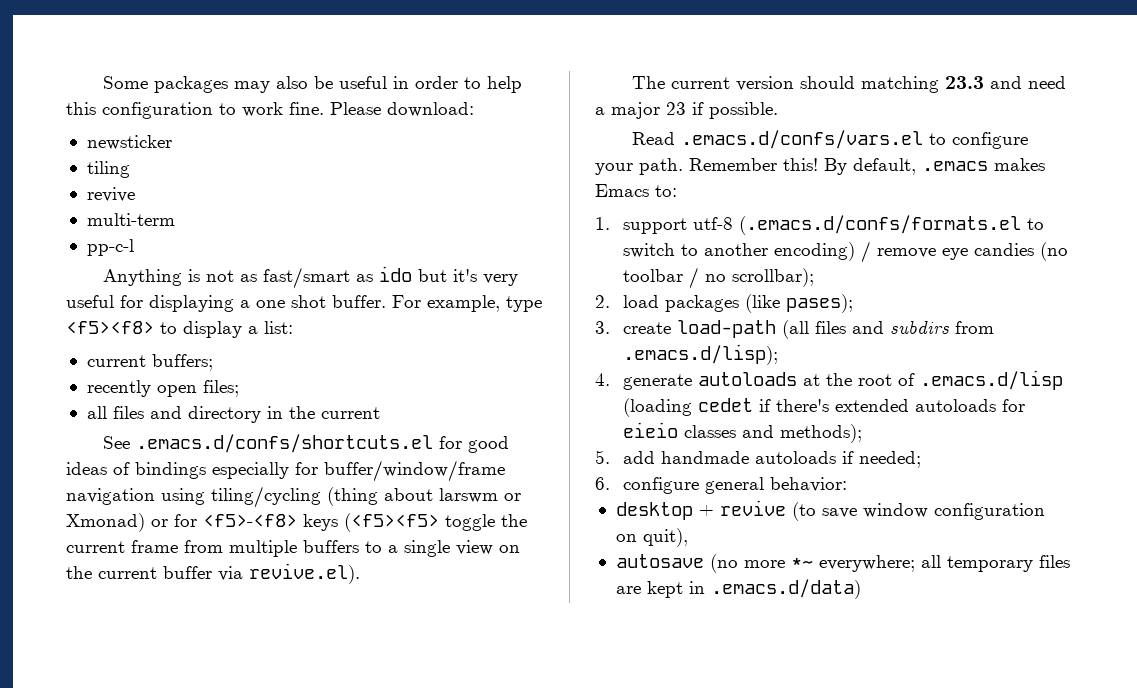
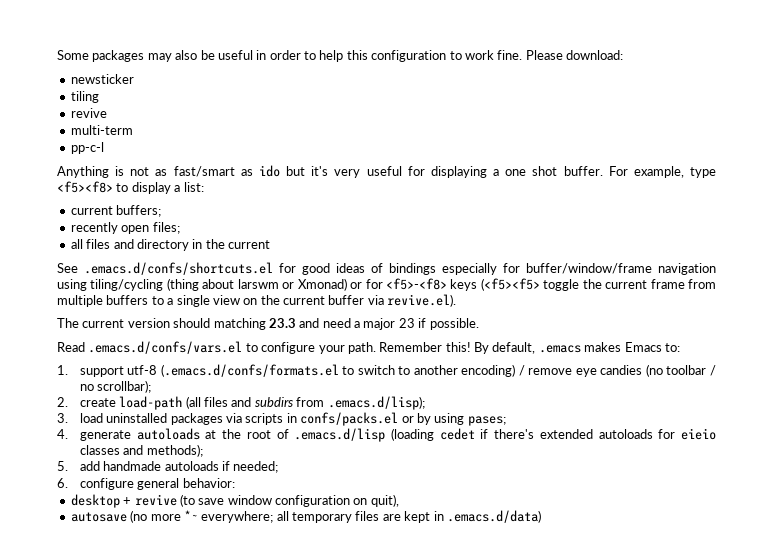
[622,294,853,313] [595,321,610,334] load packages (like pases); // 3. -> (68, 402) none
(778, 354) none -> [57,412,506,426] // 3. load uninstalled packages via scripts in confs/packs.el or by using pases;

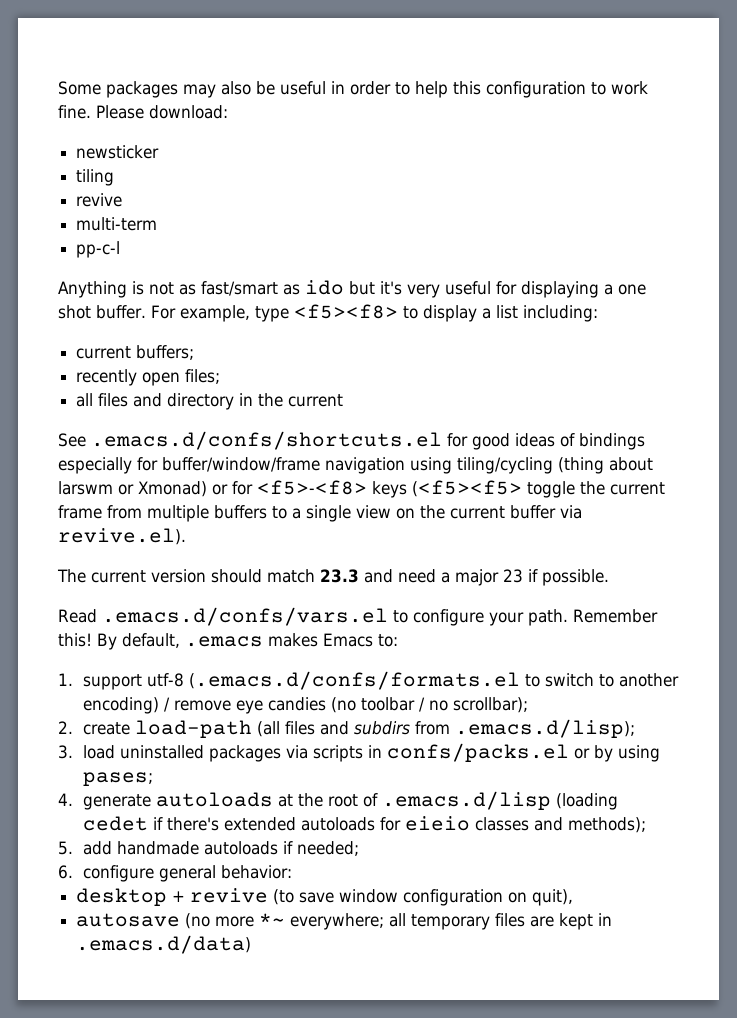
[183,182,204,192] list: -> [495,305,598,322] list including:
[213,318,266,330] matching -> [267,569,315,583] match

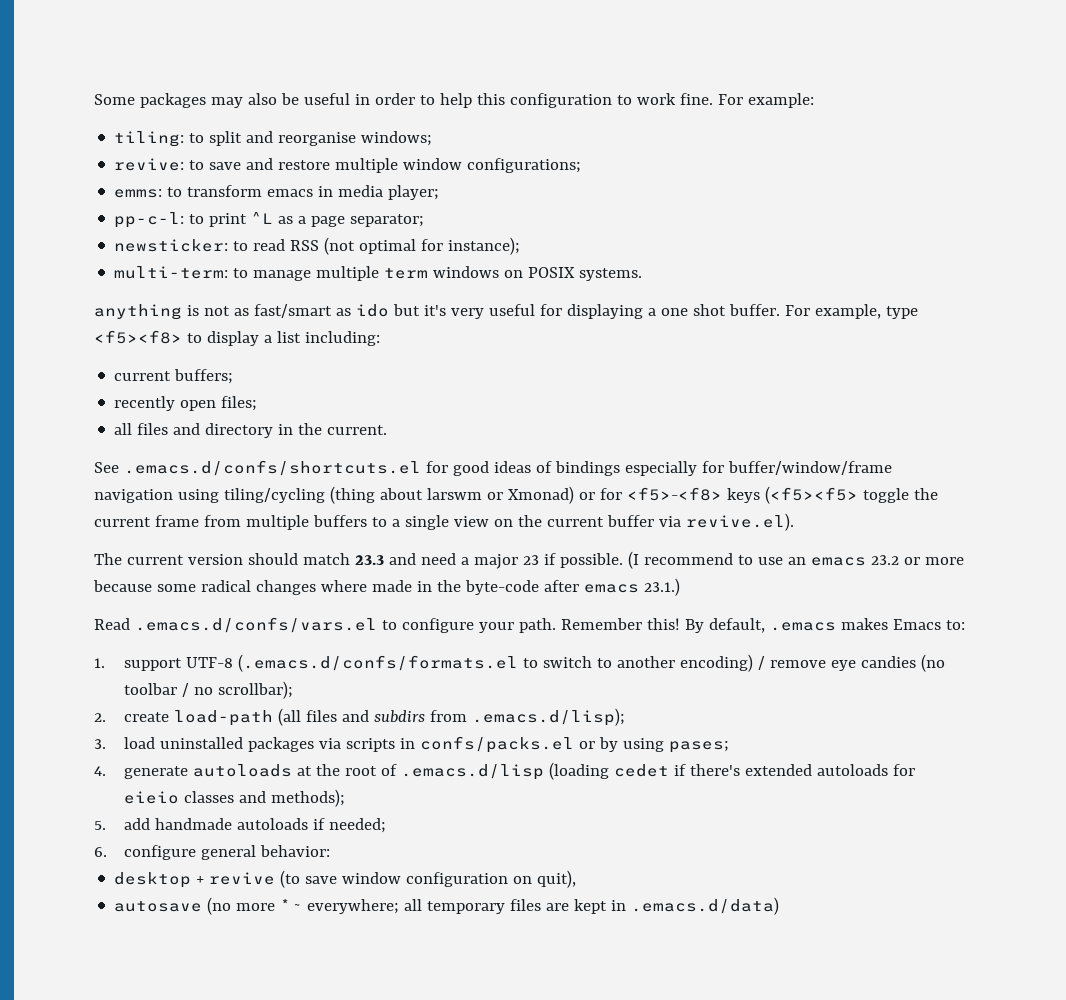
[96,105,228,119] [76,145,160,159] [76,169,115,186] [76,193,123,207] [76,217,158,231] [76,241,121,258] [58,281,127,298] Please download: // newsticker // tiling // revive // multi-term // pp-c-l // Anything -> [717,93,814,108] [114,131,433,147] [114,158,582,173] [114,185,440,200] [114,212,425,228] [114,237,521,255] [114,266,643,281] [94,304,182,320] For example: // tiling: to split and reorganise windows; // revive: to save and restore multiple window configurations; // emms: to transform emacs in media player; // pp-c-l: to print ^L as a page separator; // newsticker: to read RSS (not optimal for instance); // multi-term: to manage multiple term windows on POSIX systems. // anything
[288,394,344,407] current -> [327,425,388,435] current.
(609, 577) none -> [627,551,964,569] [93,578,680,596] (I recommend to use an emacs 23.2 or more because some radical changes where made in the byte-code after emacs 23.1.)
[146,673,184,687] utf-8 -> [186,657,234,668] UTF-8

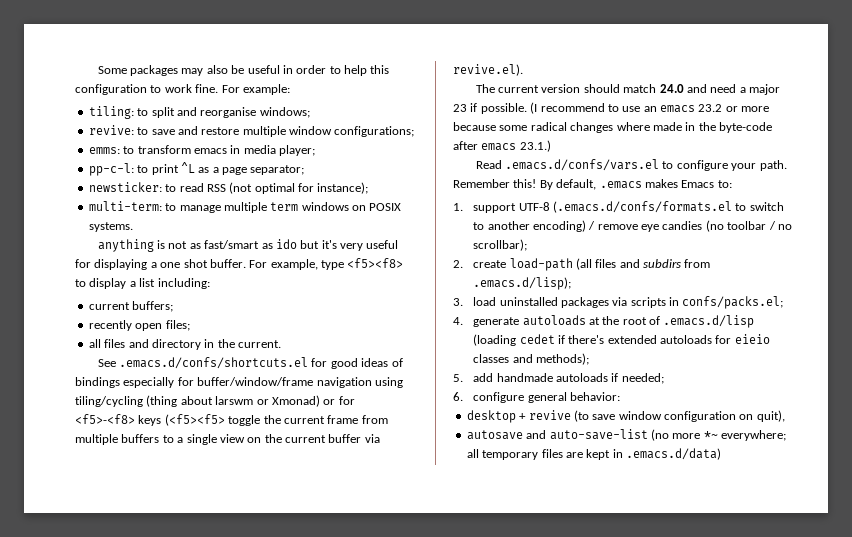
[354,555,384,565] 23.3 -> [659,84,684,93] 24.0
[420,736,730,753] confs/packs.el or by using pases; -> [682,296,784,309] confs/packs.el;
(203, 906) none -> [526,429,648,440] and auto-save-list

